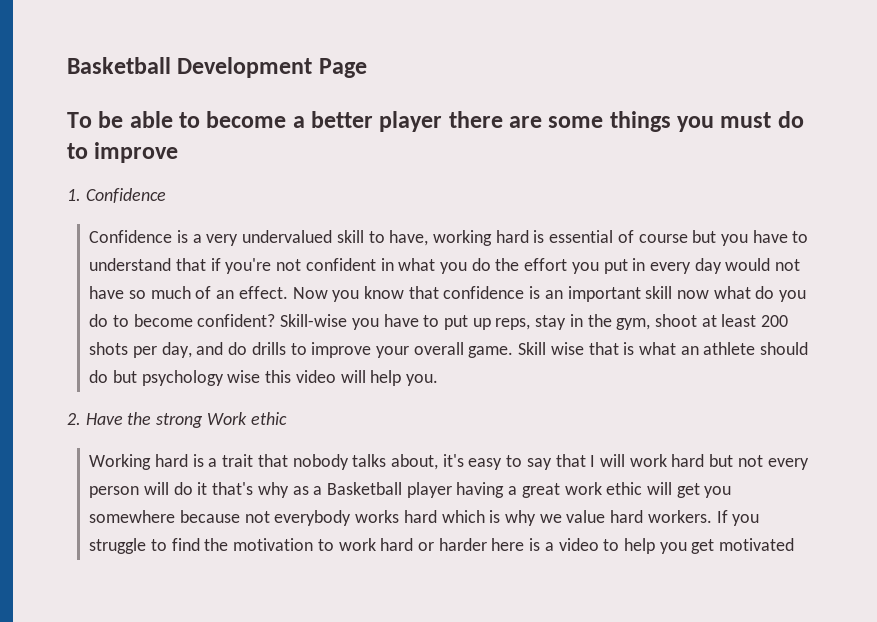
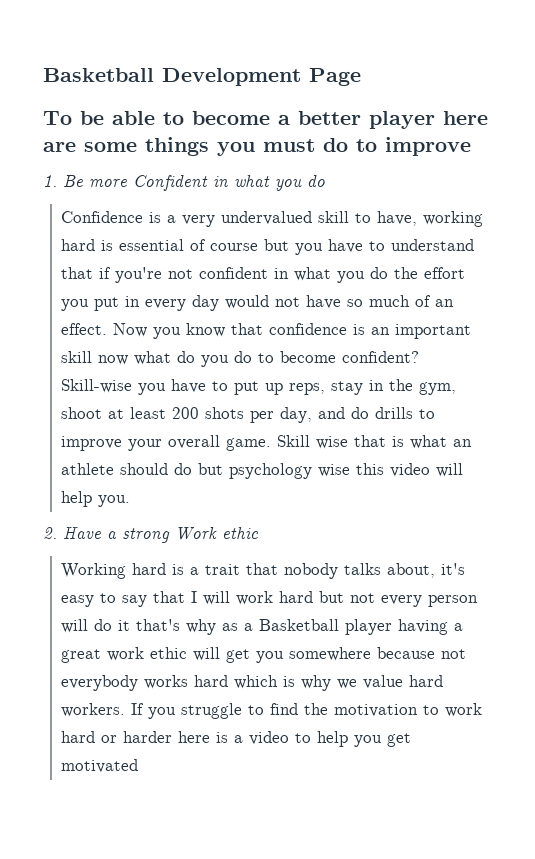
[448,111,503,128] there -> [443,111,488,125] here
[85,188,166,203] Confidence -> [63,175,325,191] Be more Confident in what you do
[127,412,152,425] the -> [107,531,117,539] a

